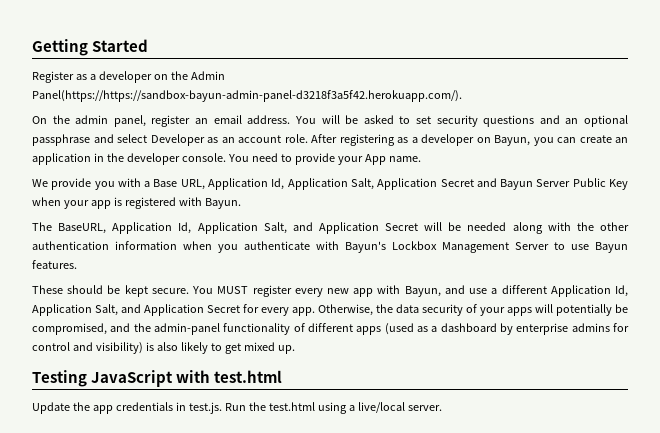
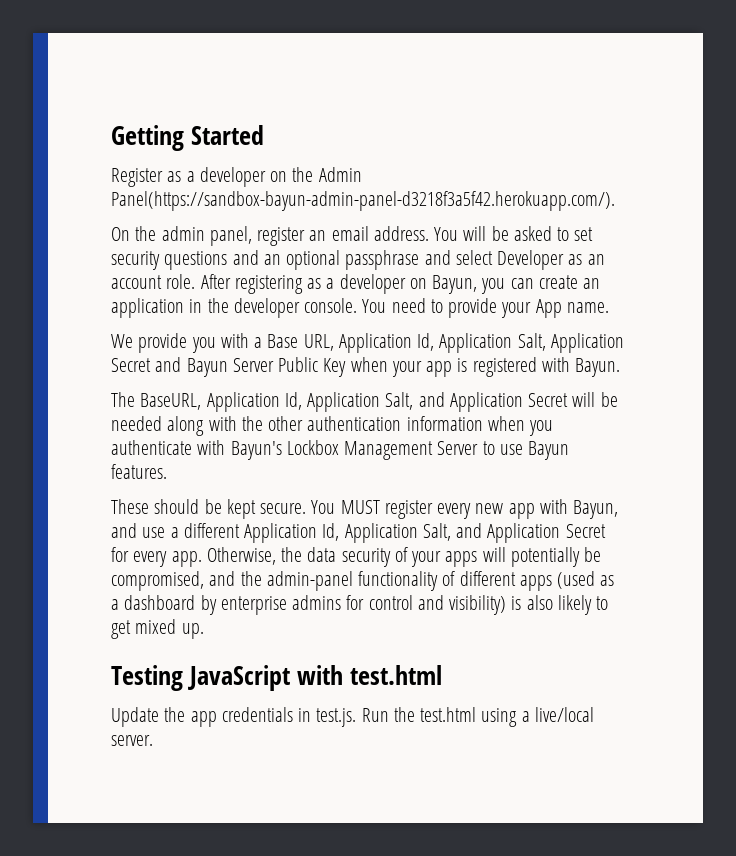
[32,90,462,102] Panel(https://https://sandbox-bayun-admin-panel-d3218f3a5f42.herokuapp.com/). -> [111,191,615,211] Panel(https://sandbox-bayun-admin-panel-d3218f3a5f42.herokuapp.com/).

